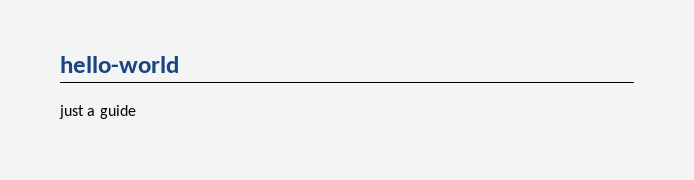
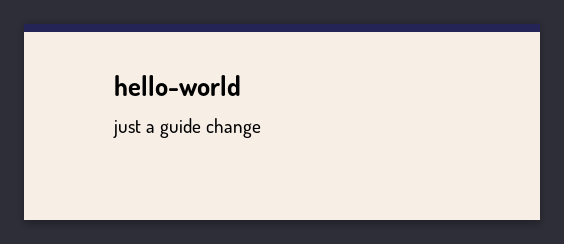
(136, 112) none -> [206,118,262,138] change

